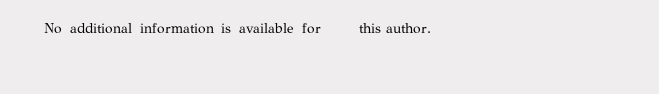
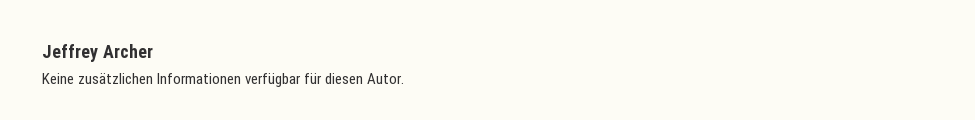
[44,23,431,34] No additional information is available for this author. -> [42,44,153,62] [42,73,405,87] Jeffrey Archer // Keine zusätzlichen Informationen verfügbar für diesen Autor.

